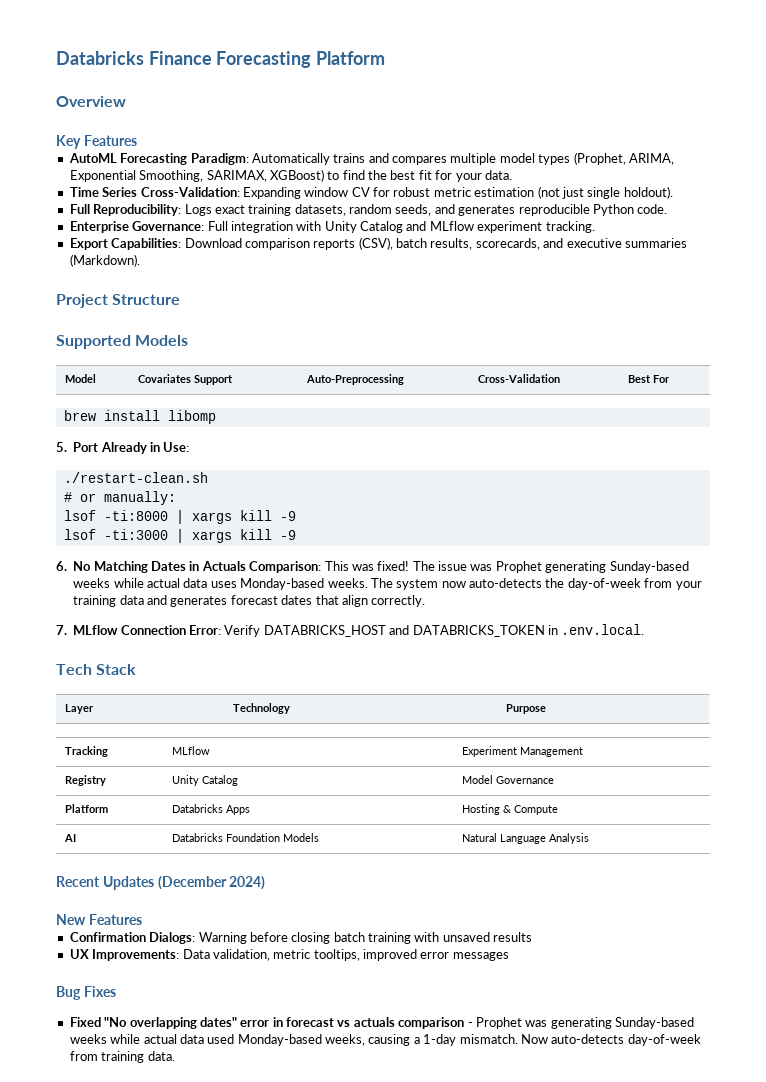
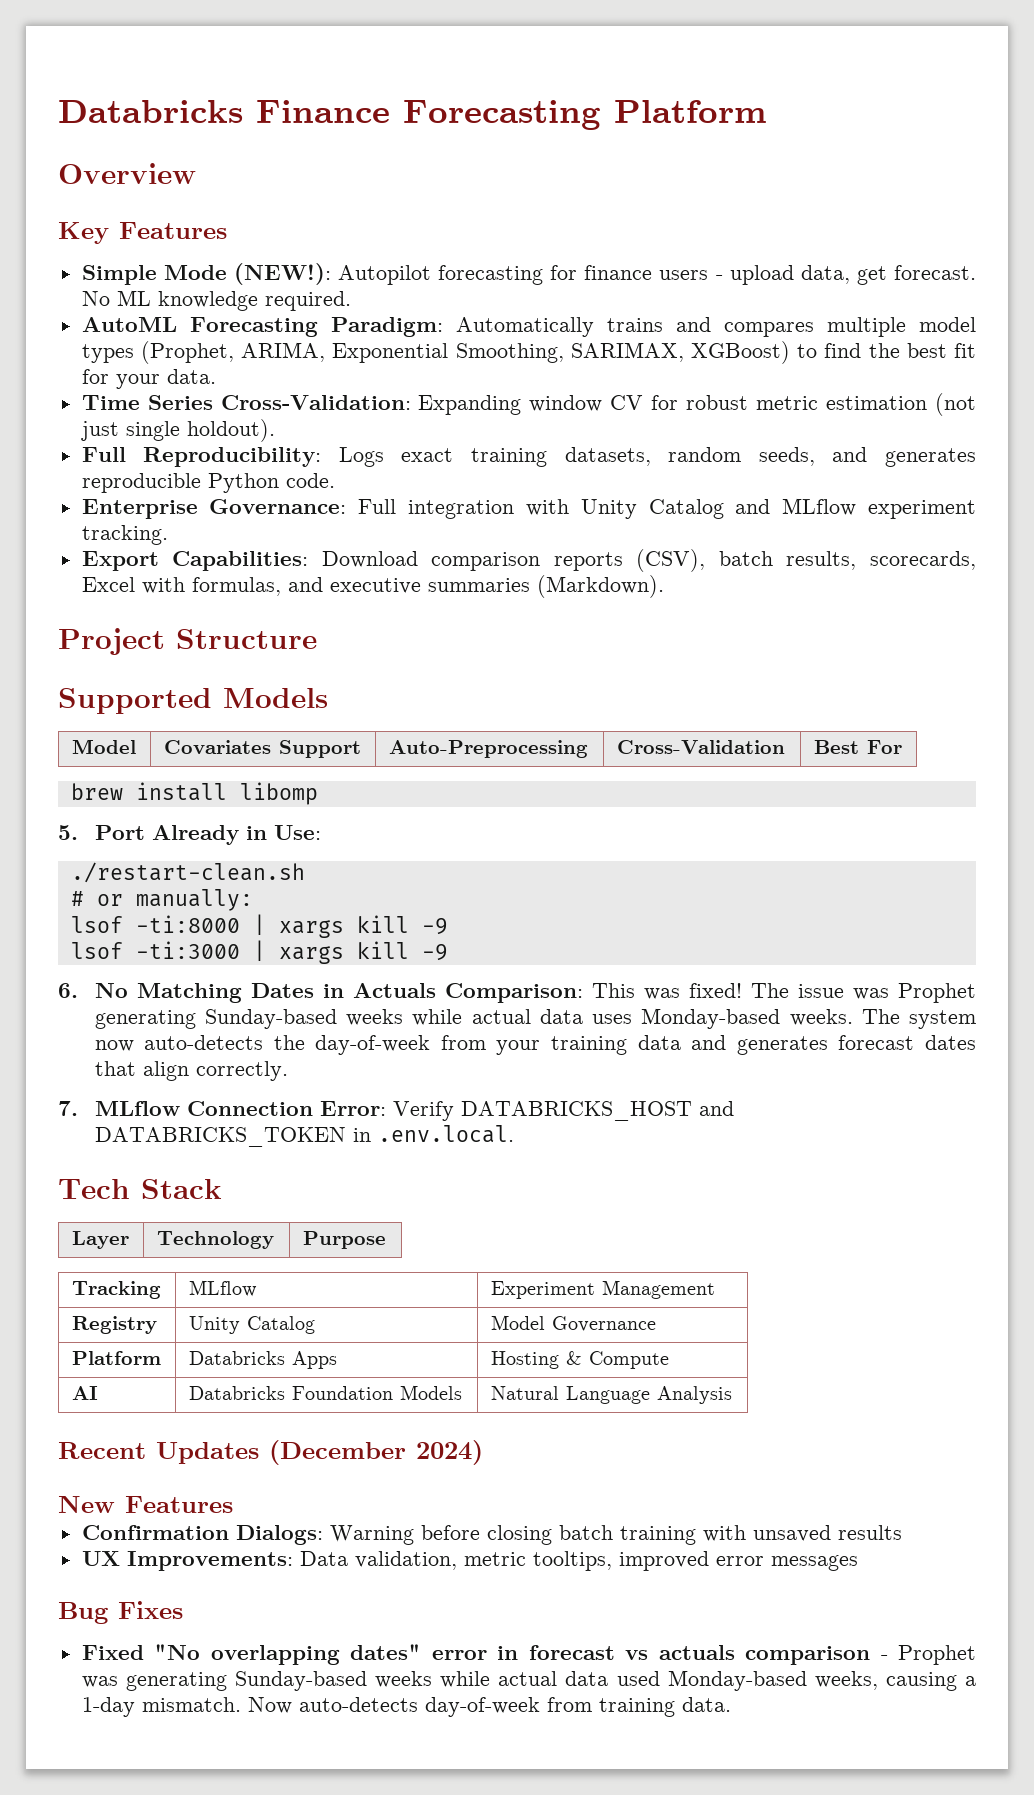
(137, 140) none -> [81,263,976,285] [81,290,351,311] // Simple Mode (NEW!): Autopilot forecasting for finance users - upload data, get forecast. No ML knowledge required.
(540, 244) none -> [81,577,281,596] Excel with formulas,

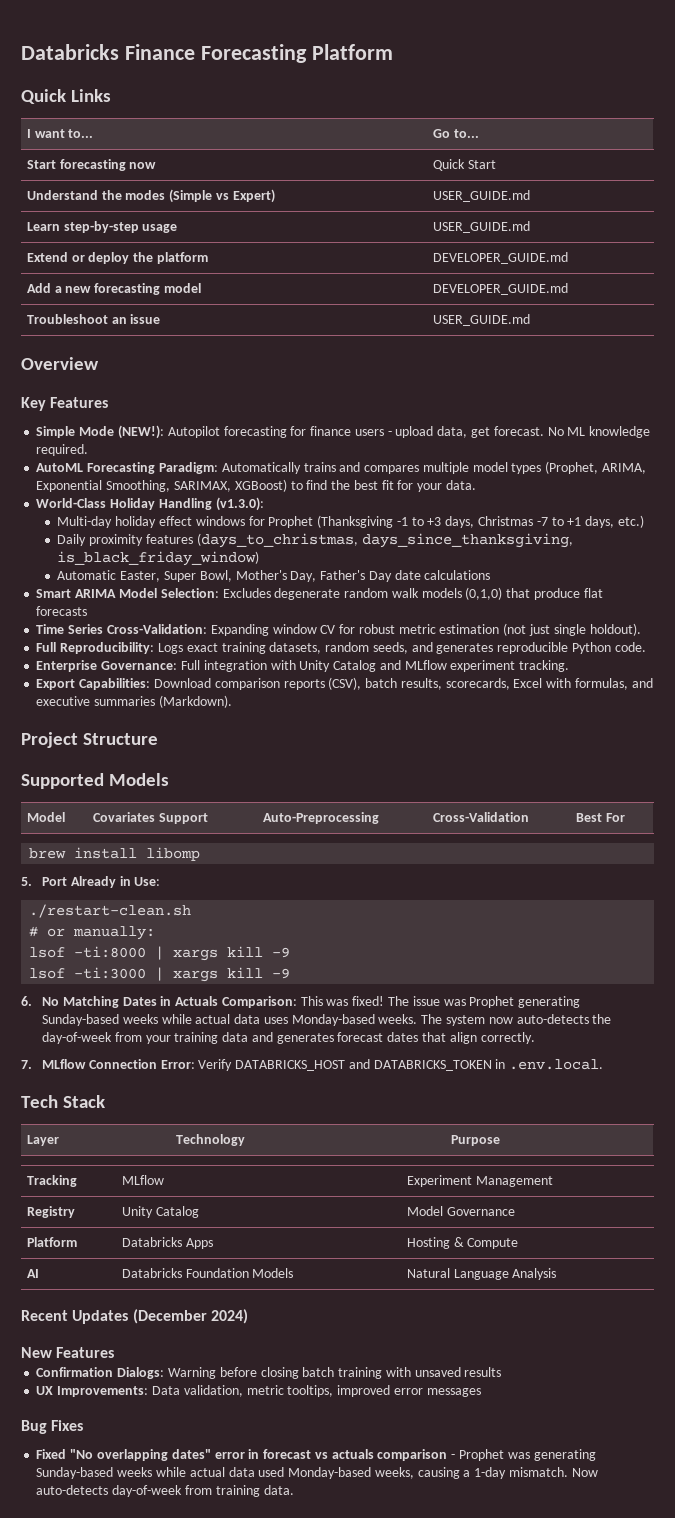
(767, 111) none -> [21,89,112,104] [26,129,94,138] [432,129,479,138] [26,159,157,171] [432,159,496,171] [26,189,275,203] [432,190,530,202] [26,221,178,233] [432,221,530,233] [26,252,208,264] [432,252,568,264] [26,283,201,295] [432,283,568,295] [26,314,161,324] [432,314,530,326] // Quick Links // I want to... | Go to... // Start forecasting now | Quick Start // Understand the modes (Simple vs Expert) | USER_GUIDE.md // Learn step-by-step usage | USER_GUIDE.md // Extend or deploy the platform | DEVELOPER_GUIDE.md // Add a new forecasting model | DEVELOPER_GUIDE.md // Troubleshoot an issue | USER_GUIDE.md
(216, 376) none -> [36,497,264,511] [57,515,644,528] [57,533,573,548] [57,551,260,566] [57,570,491,582] [36,587,603,600] [36,606,88,616] // World-Class Holiday Handling (v1.3.0): // Multi-day holiday effect windows for Prophet (Thanksgiving -1 to +3 days, Christmas -7 to +1 days, etc.) // Daily proximity features (days_to_christmas, days_since_thanksgiving, is_black_friday_window) // Automatic Easter, Super Bowl, Mother's Day, Father's Day date calculations // Smart ARIMA Model Selection: Excludes degenerate random walk models (0,1,0) that produce flat forecasts

